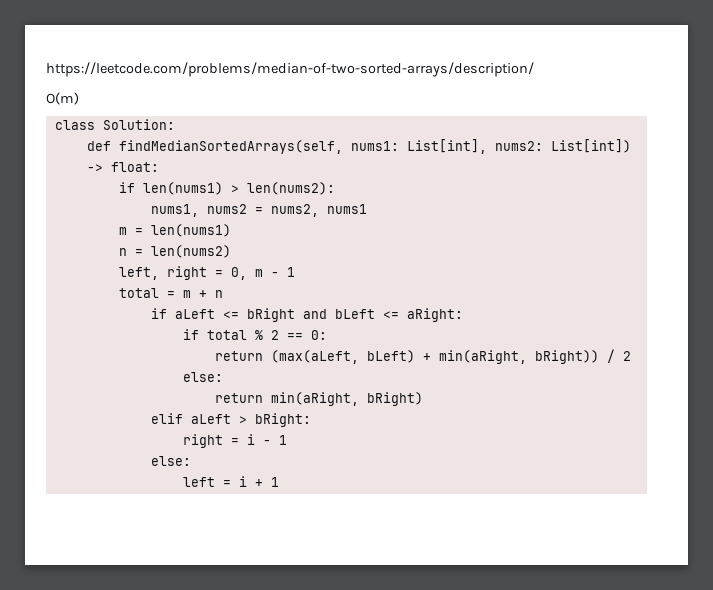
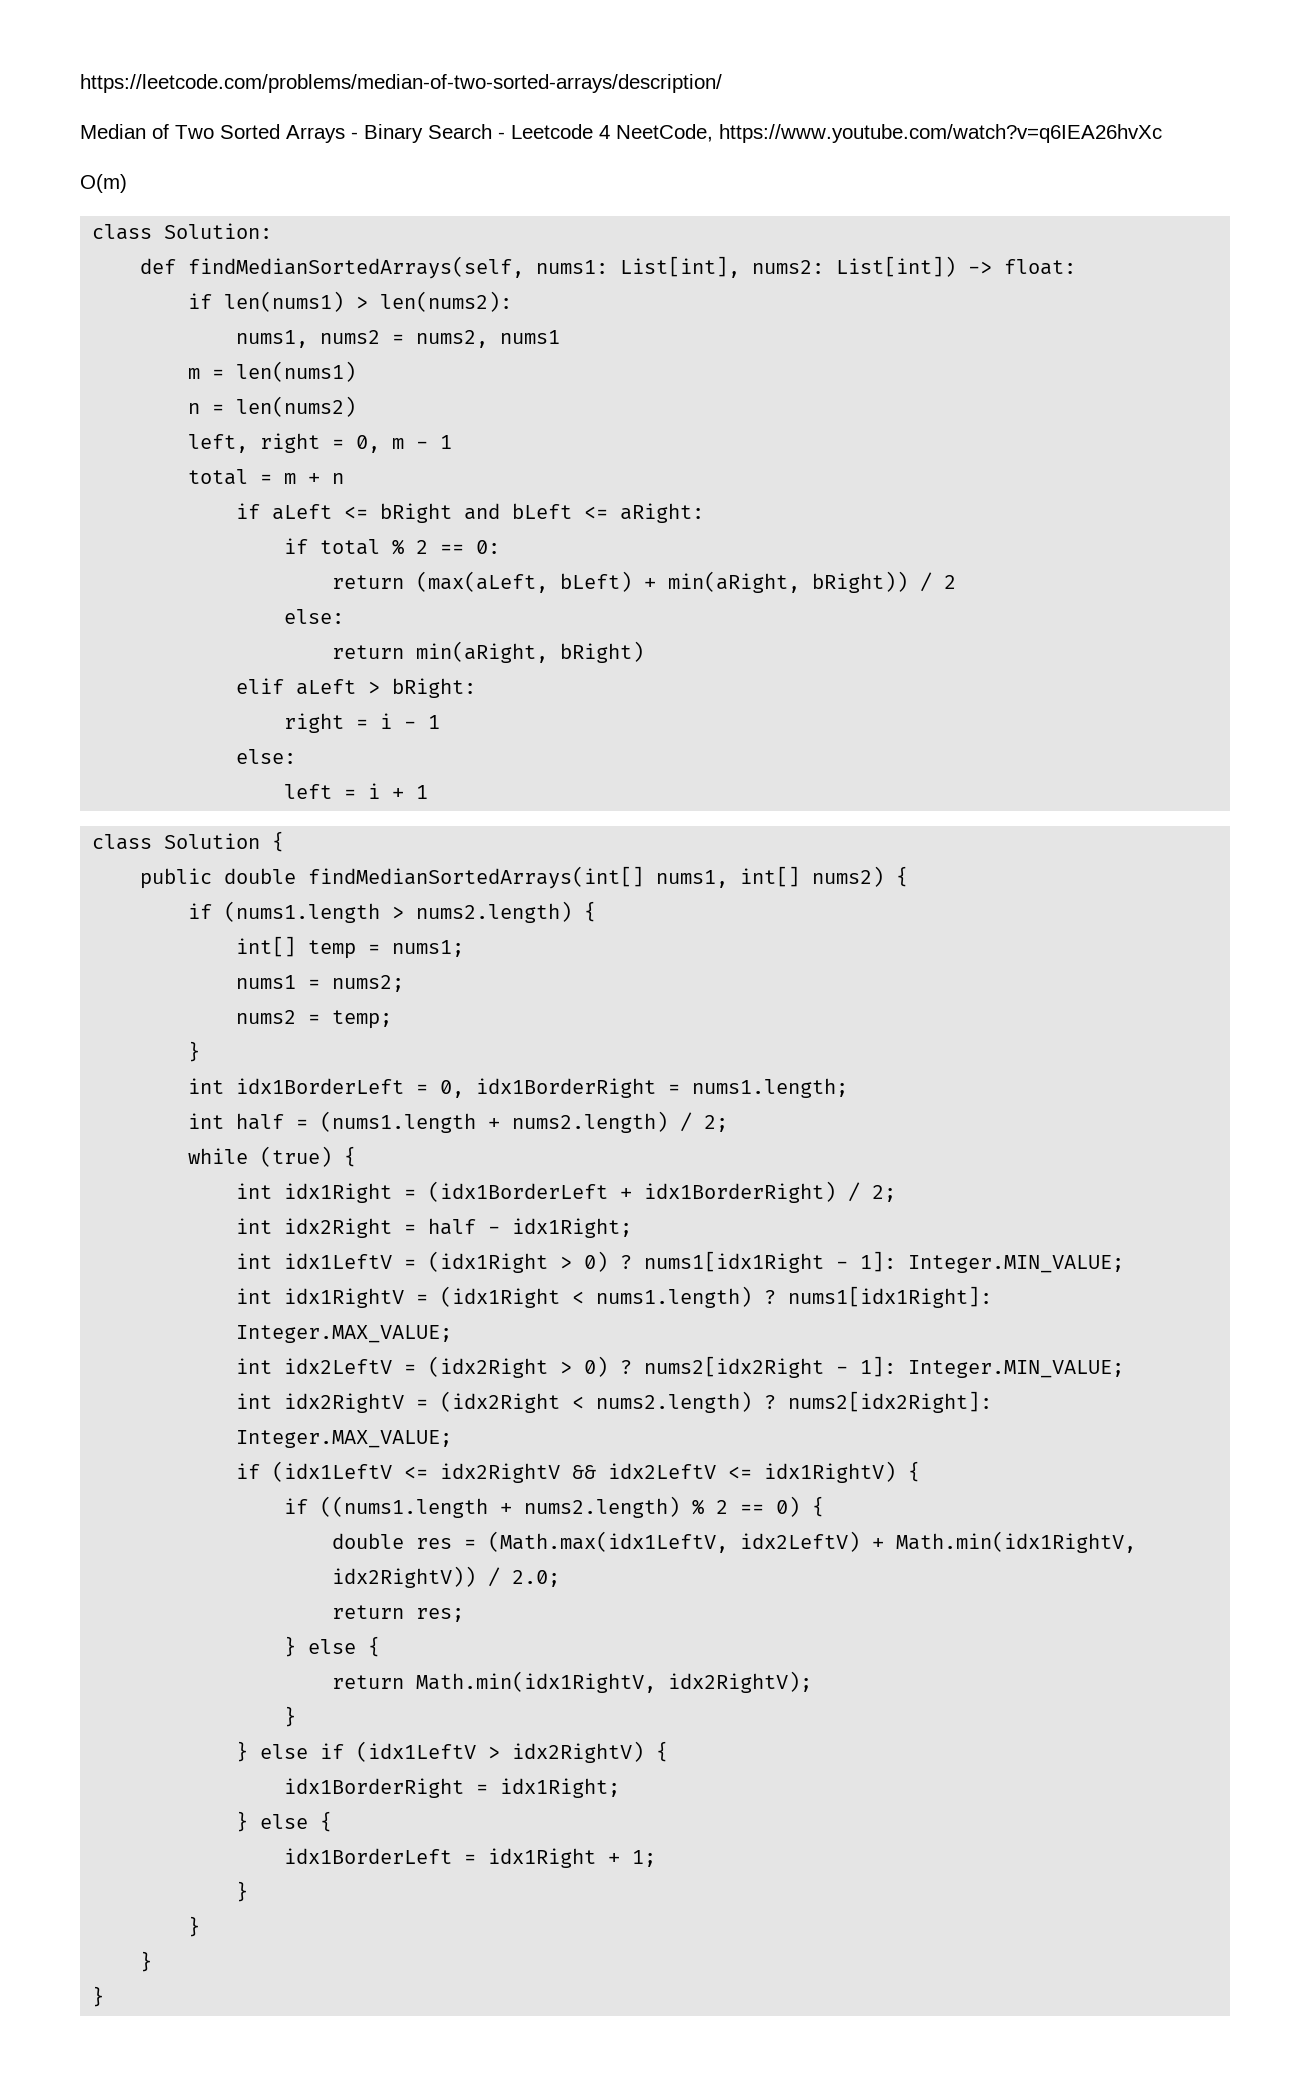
(534, 69) none -> [80,124,1162,143] // Median of Two Sorted Arrays - Binary Search - Leetcode 4 NeetCode, https://www.youtube.com/watch?v=q6IEA26hvXc
(279, 482) none -> [92,831,285,852] [140,866,909,889] [188,901,597,923] [236,936,465,959] [236,975,405,992] [236,1010,393,1029] [188,1041,201,1062] [188,1078,849,1098] [188,1111,729,1133] [188,1146,357,1167] [236,1181,897,1203] [236,1218,633,1238] [236,1251,1125,1273] [236,1286,993,1308] [236,1325,453,1343] [236,1356,1125,1378] [236,1391,993,1413] [236,1430,453,1448] [236,1461,921,1483] [284,1496,825,1518] [332,1531,1137,1553] [332,1566,561,1588] [332,1605,465,1622] [284,1636,381,1657] [332,1671,813,1693] [284,1706,297,1727] [236,1741,669,1763] [284,1778,621,1798] [236,1811,333,1832] [284,1848,657,1868] [236,1881,249,1902] [188,1916,201,1937] [140,1951,153,1972] [92,1986,105,2007] // class Solution { // public double findMedianSortedArrays(int[] nums1, int[] nums2) { // if (nums1.length > nums2.length) { // int[] temp = nums1; // nums1 = nums2; // nums2 = temp; // } // int idx1BorderLeft = 0, idx1BorderRight = nums1.length; // int half = (nums1.length + nums2.length) / 2; // while (true) { // int idx1Right = (idx1BorderLeft + idx1BorderRight) / 2; // int idx2Right = half - idx1Right; // int idx1LeftV = (idx1Right > 0) ? nums1[idx1Right - 1]: Integer.MIN_VALUE; // int idx1RightV = (idx1Right < nums1.length) ? nums1[idx1Right]: Integer.MAX_VALUE; // int idx2LeftV = (idx2Right > 0) ? nums2[idx2Right - 1]: Integer.MIN_VALUE; // int idx2RightV = (idx2Right < nums2.length) ? nums2[idx2Right]: Integer.MAX_VALUE; // if (idx1LeftV <= idx2RightV && idx2LeftV <= idx1RightV) { // if ((nums1.length + nums2.length) % 2 == 0) { // double res = (Math.max(idx1LeftV, idx2LeftV) + Math.min(idx1RightV, idx2RightV)) / 2.0; // return res; // } else { // return Math.min(idx1RightV, idx2RightV); // } // } else if (idx1LeftV > idx2RightV) { // idx1BorderRight = idx1Right; // } else { // idx1BorderLeft = idx1Right + 1; // } // } // } // }

